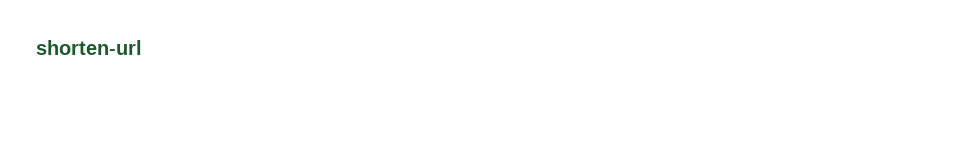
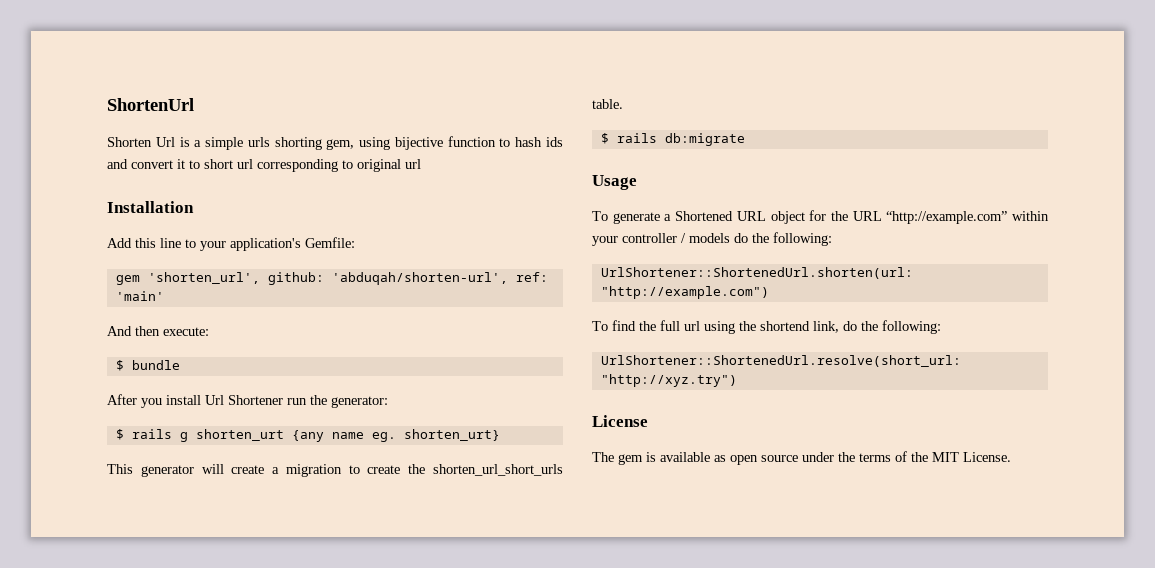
[36,40,142,55] shorten-url -> [107,98,194,111] [107,136,563,150] [107,159,421,172] [107,201,194,213] [107,237,355,251] [115,272,548,285] [115,291,164,301] [107,326,209,336] [115,360,180,371] [107,394,388,408] [115,429,500,442] [107,464,563,477] [592,99,623,109] [600,133,745,146] [592,175,637,190] [592,210,1049,224] [592,232,832,246] [600,267,913,279] [600,286,769,299] [592,320,941,334] [600,355,961,367] [600,374,737,387] [592,415,648,427] [592,451,1011,465] ShortenUrl // Shorten Url is a simple urls shorting gem, using bijective function to hash ids and convert it to short url corresponding to original url // Installation // Add this line to your application's Gemfile: // gem 'shorten_url', github: 'abduqah/shorten-url', ref: 'main' // And then execute: // $ bundle // After you install Url Shortener run the generator: // $ rails g shorten_urt {any name eg. shorten_urt} // This generator will create a migration to create the shorten_url_short_urls table. // $ rails db:migrate // Usage // To generate a Shortened URL object for the URL “http://example.com” within your controller / models do the following: // UrlShortener::ShortenedUrl.shorten(url: "http://example.com") // To find the full url using the shortend link, do the following: // UrlShortener::ShortenedUrl.resolve(short_url: "http://xyz.try") // License // The gem is available as open source under the terms of the MIT License.

